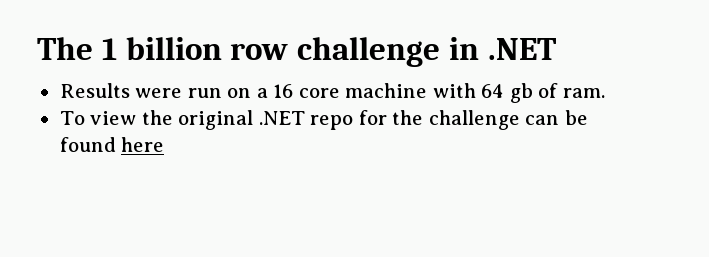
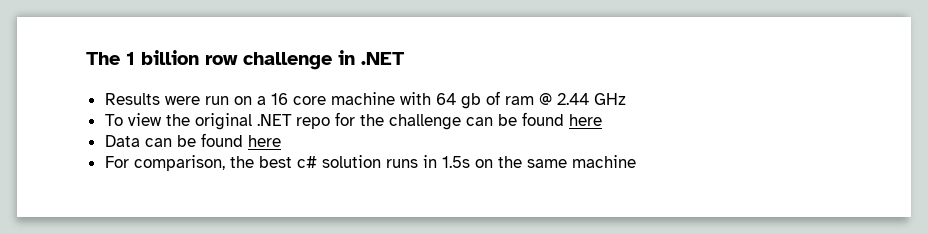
[562,88,605,98] ram. -> [504,93,626,105] ram @ 2.44 GHz
(165, 144) none -> [104,133,281,147] [104,155,636,171] // Data can be found here // For comparison, the best c# solution runs in 1.5s on the same machine

